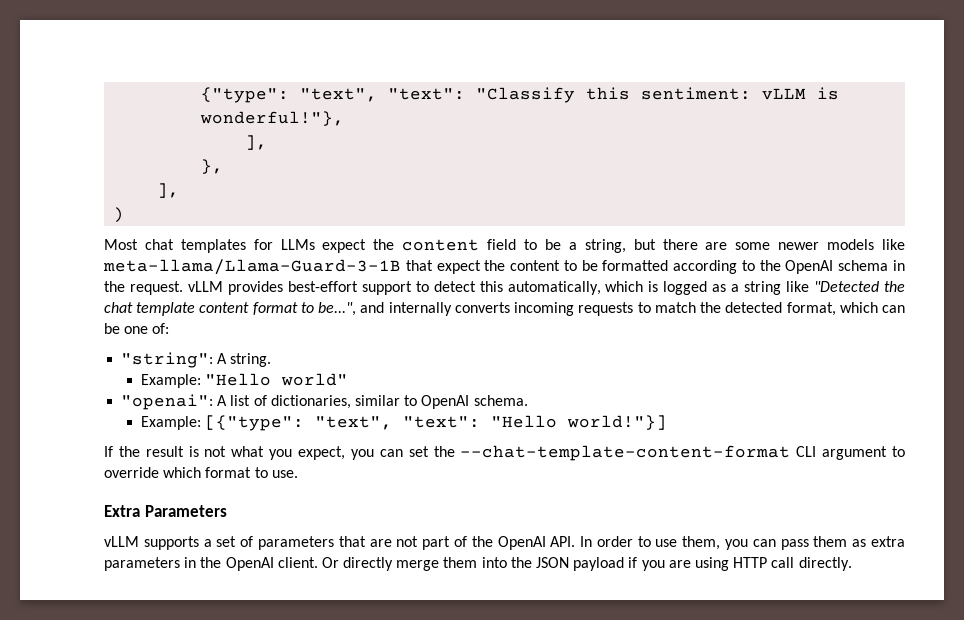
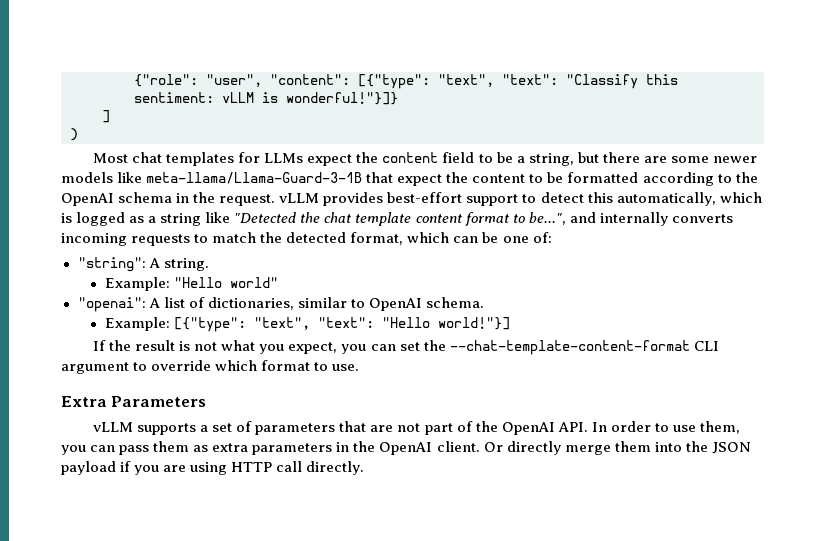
[201,87,290,103] {"type": -> [134,74,430,89] {"role": "user", "content": [{"type":
[200,111,345,126] [245,135,268,150] [201,159,224,174] [157,183,180,198] wonderful!"}, // ], // }, // ], -> [286,92,398,105] [102,110,110,123] wonderful!"}]} // ]

